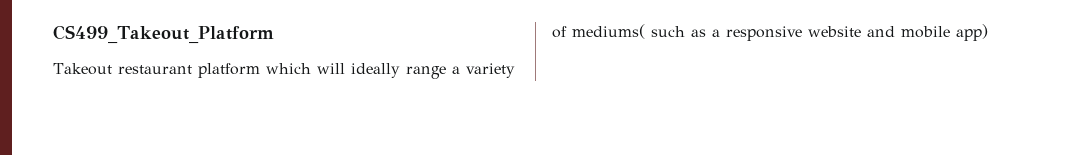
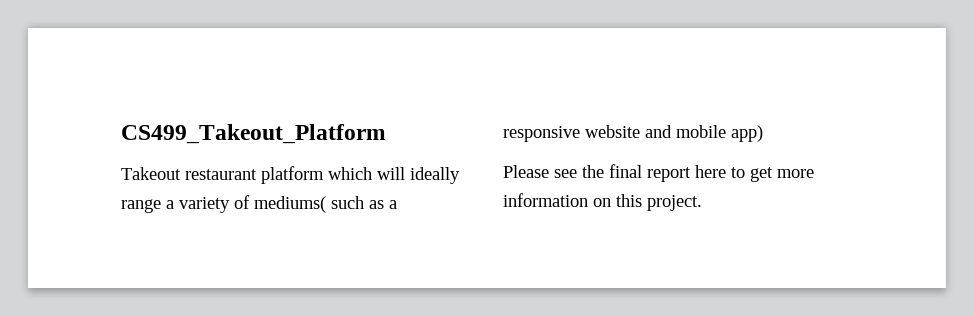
(988, 32) none -> [503,164,814,182] [503,193,702,211] // Please see the final report here to get more information on this project.

